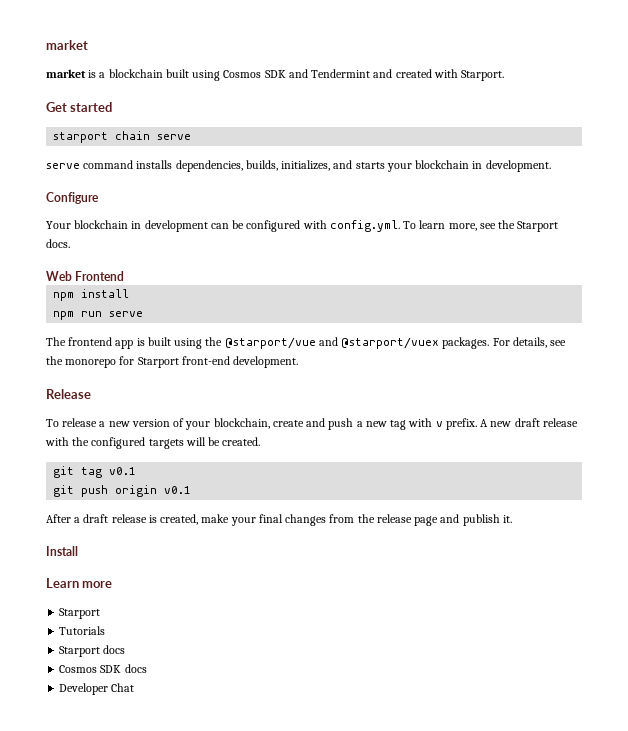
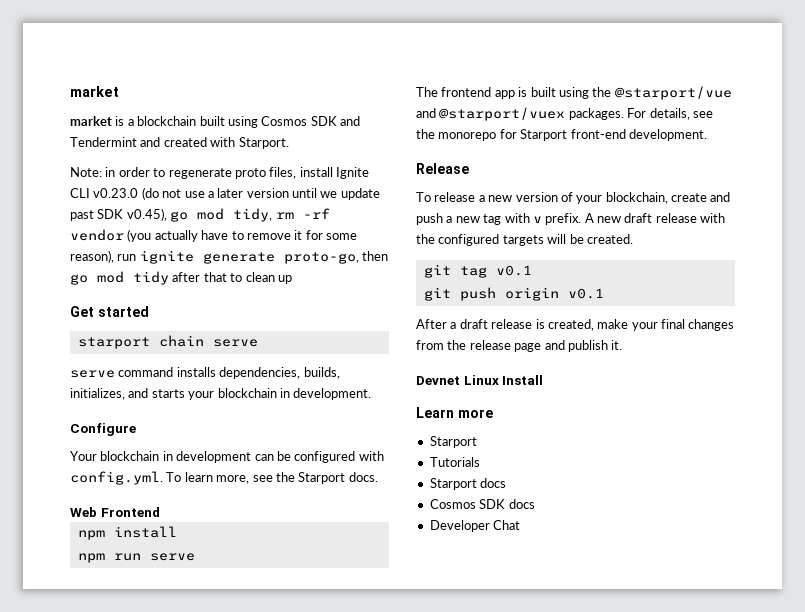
(505, 75) none -> [70,167,369,179] [70,187,380,200] [70,208,330,222] [70,229,357,242] [70,250,389,264] [70,271,292,285] // Note: in order to regenerate proto files, install Ignite CLI v0.23.0 (do not use a later version until we update past SDK v0.45), go mod tidy, rm -rf vendor (you actually have to remove it for some reason), run ignite generate proto-go, then go mod tidy after that to clean up
(512, 519) none -> [416,375,499,385] Devnet Linux

